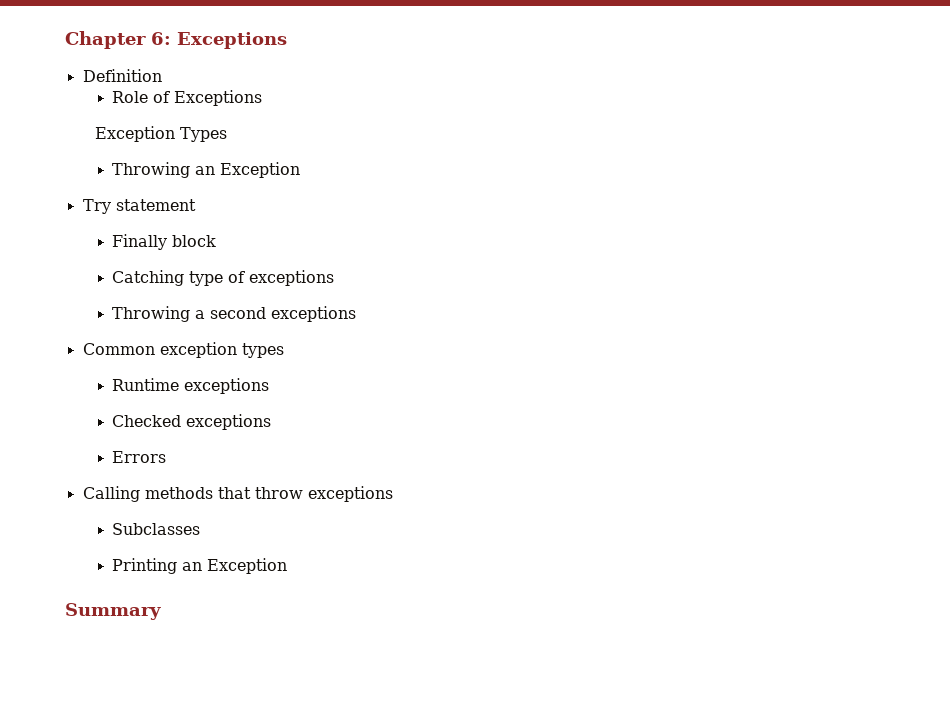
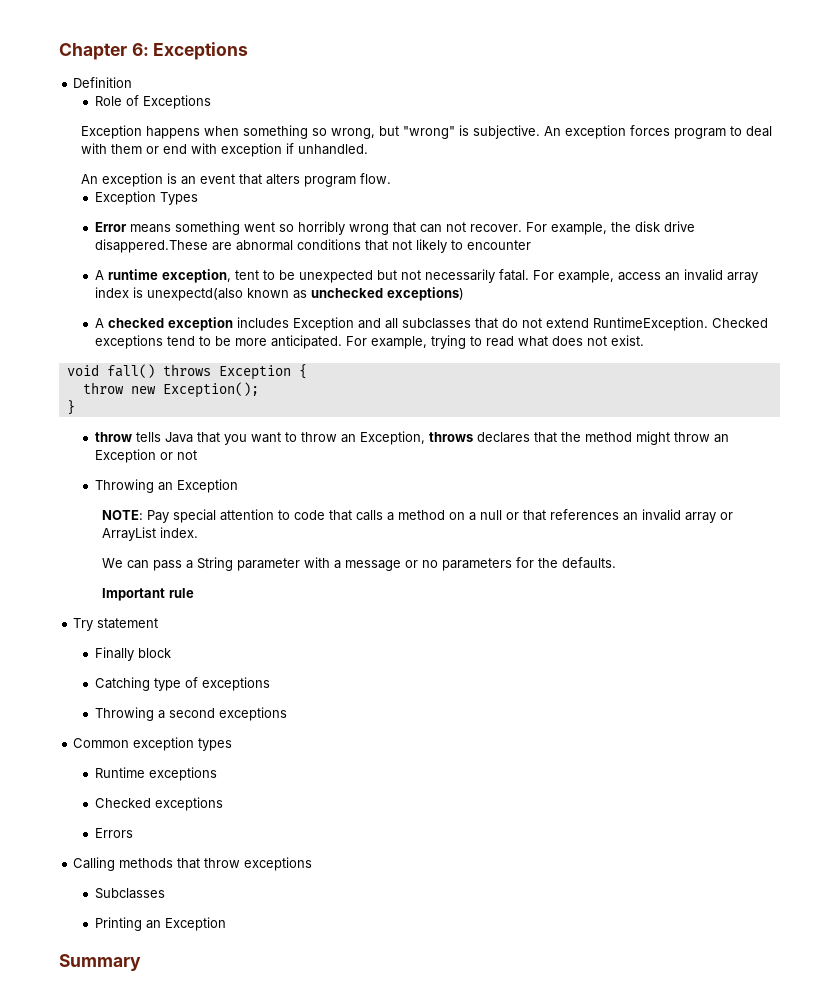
[179,127,227,142] [112,162,301,178] Types // Throwing an Exception -> [145,125,772,139] [80,143,368,157] [80,173,391,187] [95,191,199,205] [95,221,696,235] [95,239,532,253] [95,269,759,283] [95,287,465,301] [95,317,769,331] [95,335,645,349] [66,364,307,380] [82,382,259,398] [66,400,75,415] [95,431,730,445] [95,449,198,463] [95,479,239,493] [102,509,734,523] [102,527,199,541] [102,557,617,571] [102,588,195,601] happens when something so wrong, but "wrong" is subjective. An exception forces program to deal with them or end with exception if unhandled. // An exception is an event that alters program flow. // Exception Types // Error means something went so horribly wrong that can not recover. For example, the disk drive disappered.These are abnormal conditions that not likely to encounter // A runtime exception, tent to be unexpected but not necessarily fatal. For example, access an invalid array index is unexpectd(also known as unchecked exceptions) // A checked exception includes Exception and all subclasses that do not extend RuntimeException. Checked exceptions tend to be more anticipated. For example, trying to read what does not exist. // void fall() throws Exception { // throw new Exception(); // } // throw tells Java that you want to throw an Exception, throws declares that the method might throw an Exception or not // Throwing an Exception // NOTE: Pay special attention to code that calls a method on a null or that references an invalid array or ArrayList index. // We can pass a String parameter with a message or no parameters for the defaults. // Important rule

